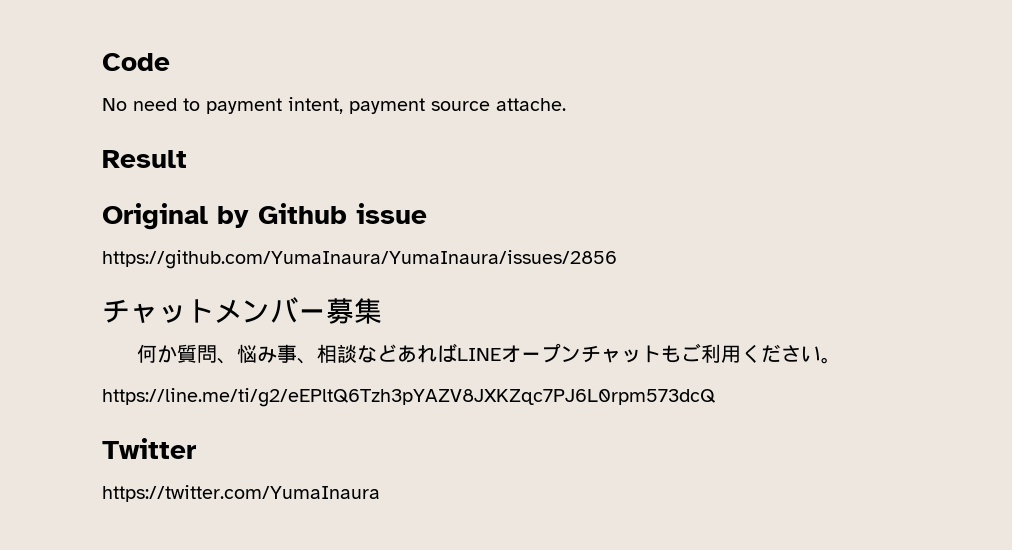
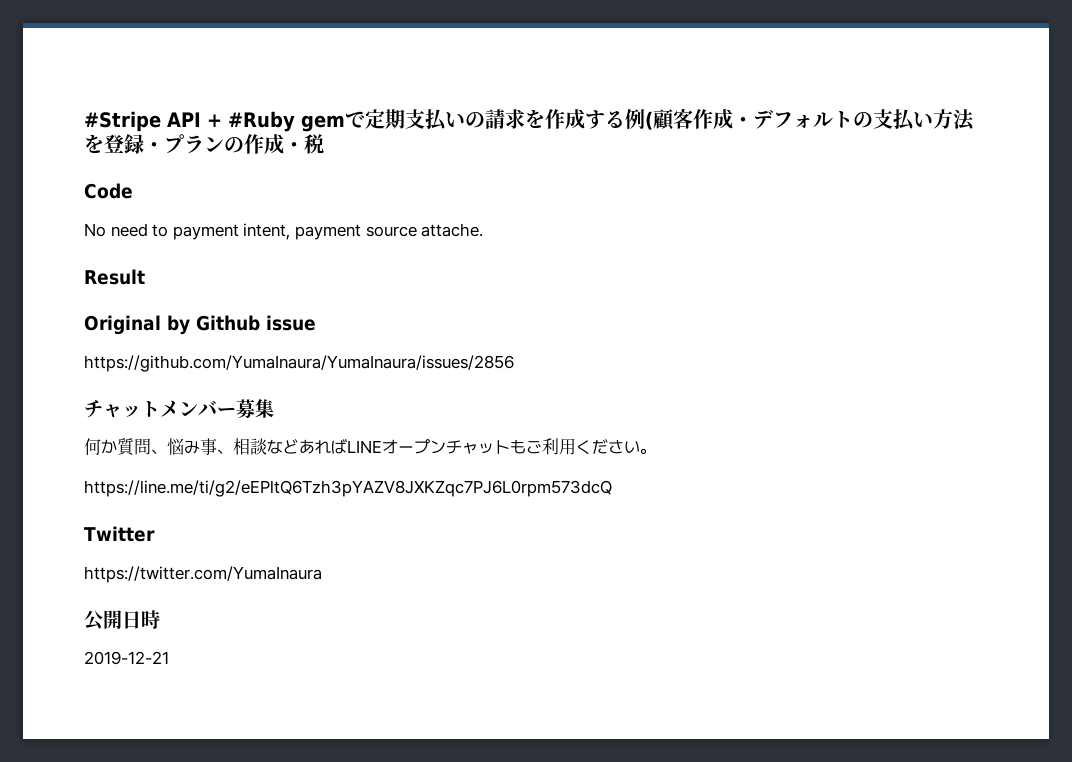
(102, 62) none -> [84,108,975,132] [84,134,324,154] #Stripe API + #Ruby gemで定期支払いの請求を作成する例(顧客作成・デフォルトの支払い方法を登録・プランの作成・税 //
(380, 493) none -> [84,610,160,631] [84,651,169,665] // 公開日時 // 2019-12-21

